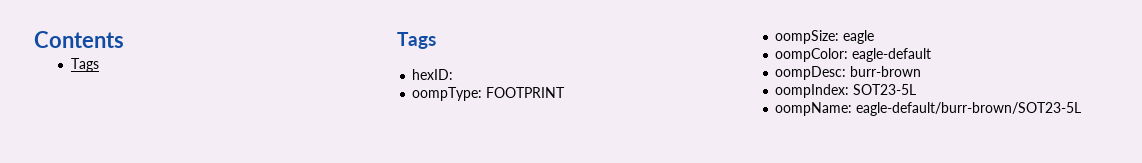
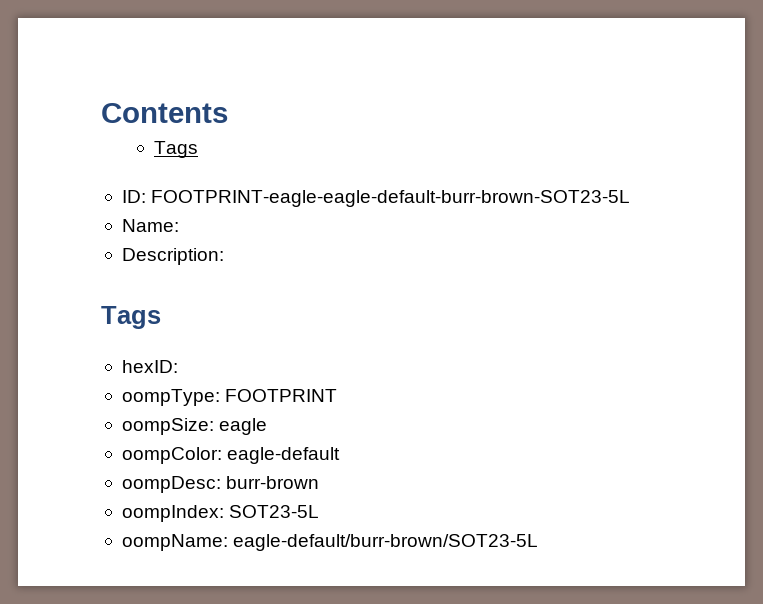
(99, 65) none -> [121,190,631,207] [121,219,179,232] [121,248,224,265] // ID: FOOTPRINT-eagle-eagle-default-burr-brown-SOT23-5L // Name: // Description:

